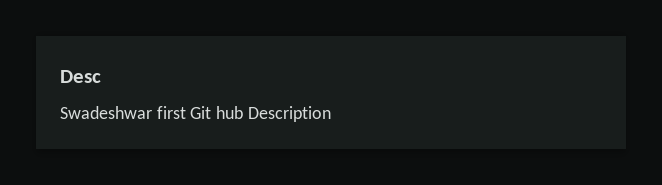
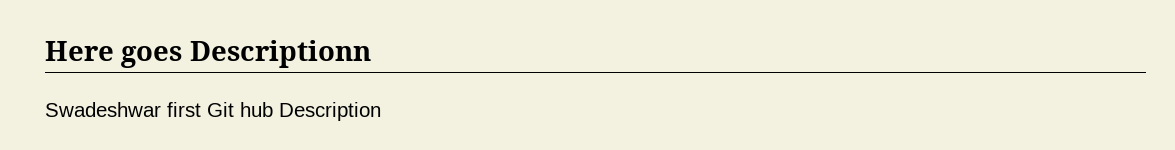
[60,70,101,83] Desc -> [45,40,371,68] Here goes Descriptionn

